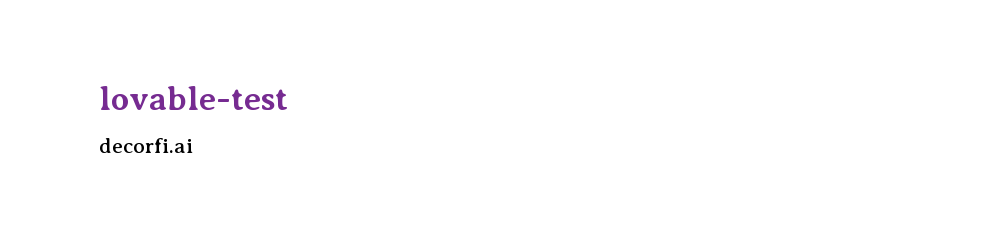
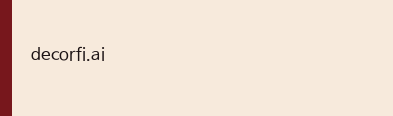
[99,86,288,110] lovable-test // -> (31, 53) none

